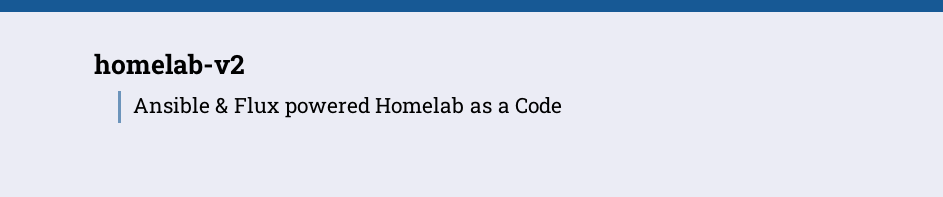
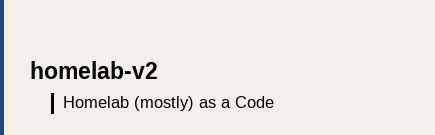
[132,97,465,118] Ansible & Flux powered Homelab -> [62,96,194,111] Homelab (mostly)

